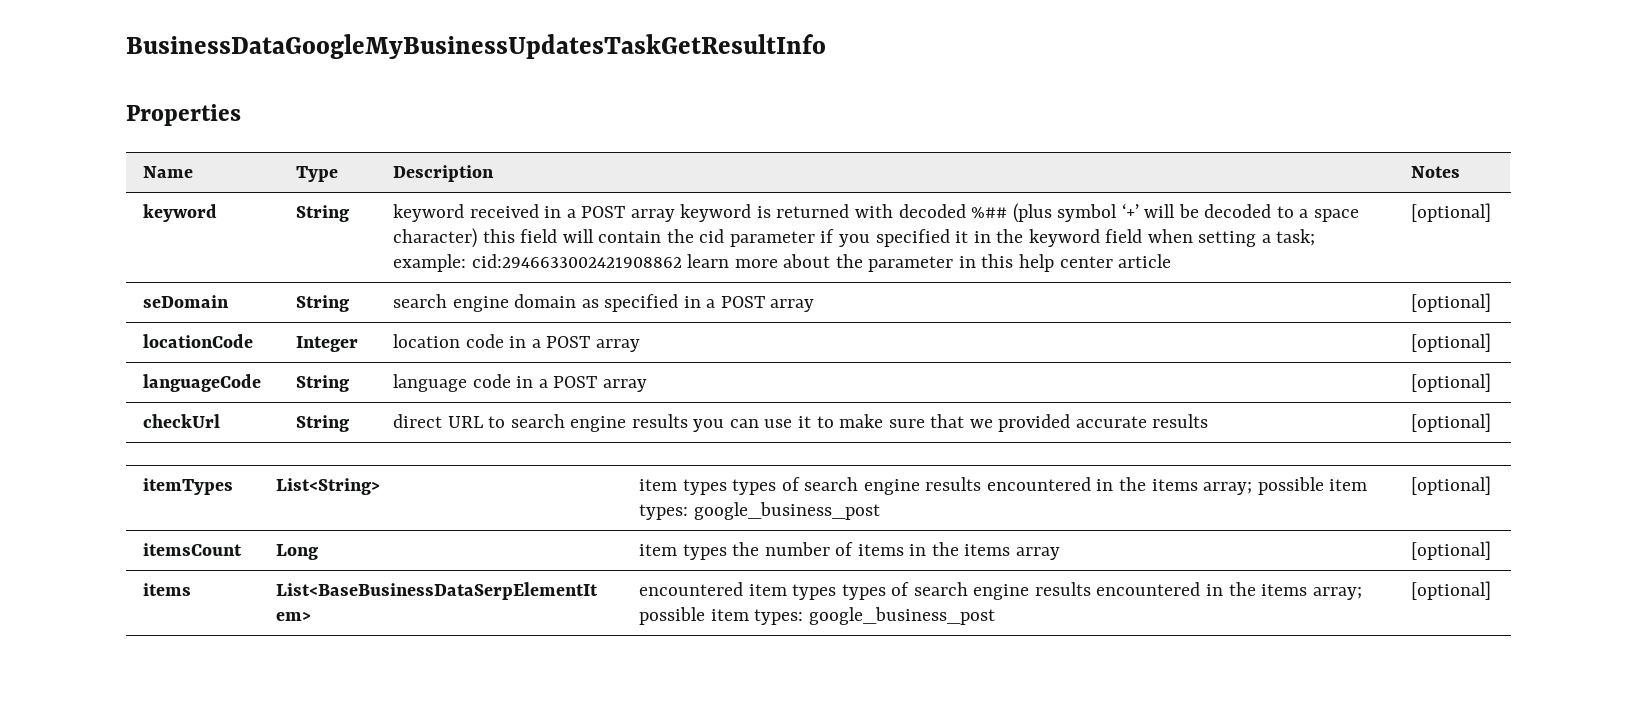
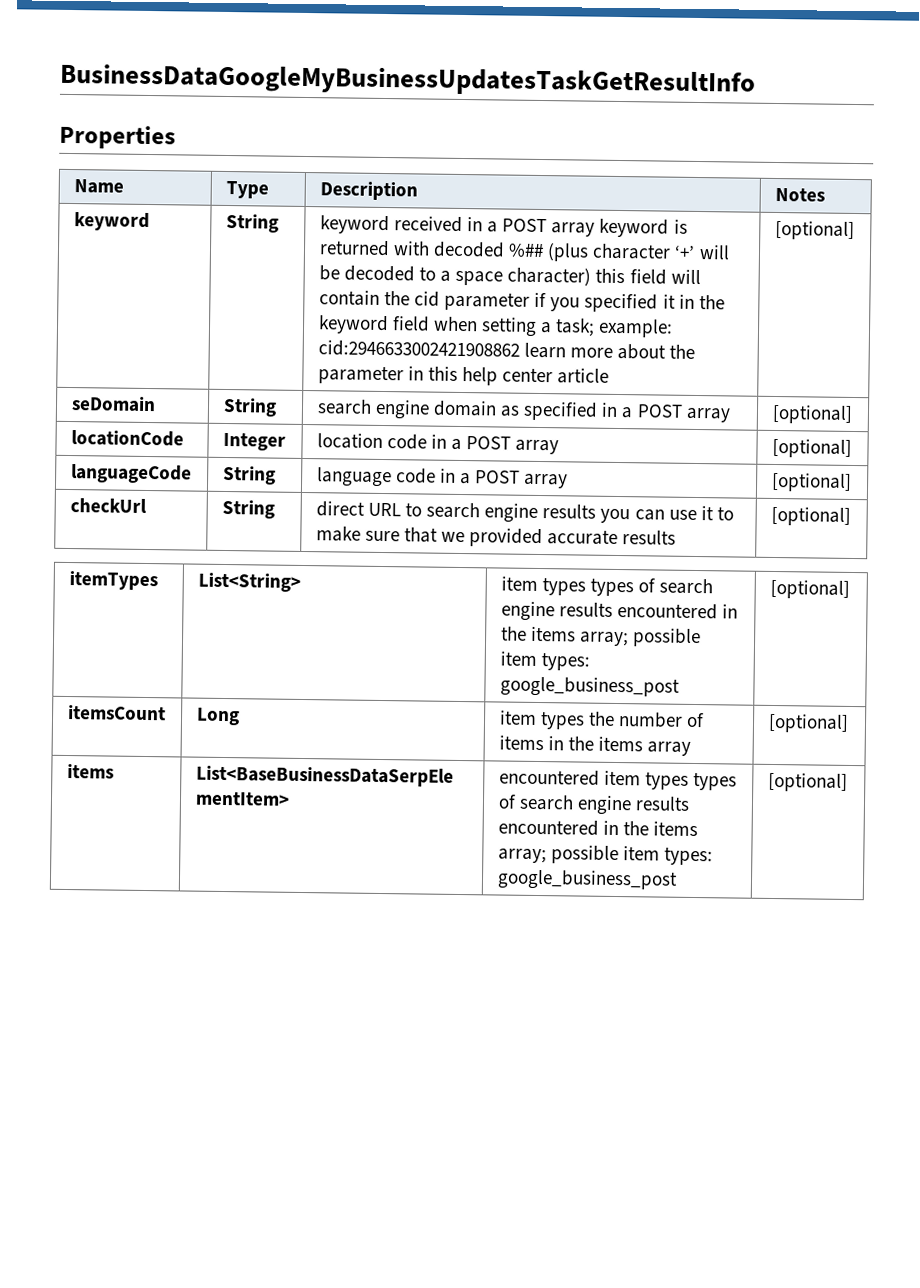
[1057,204,1118,222] symbol -> [592,243,672,260] character

